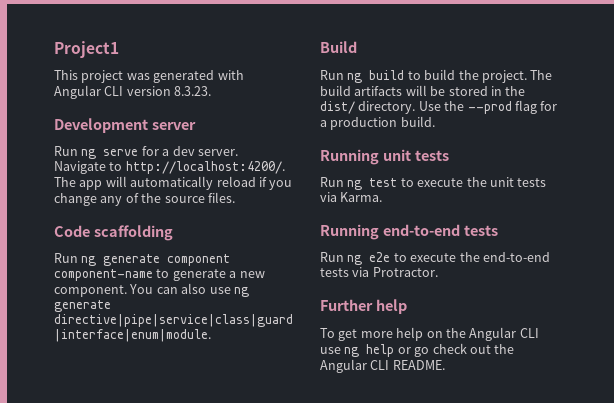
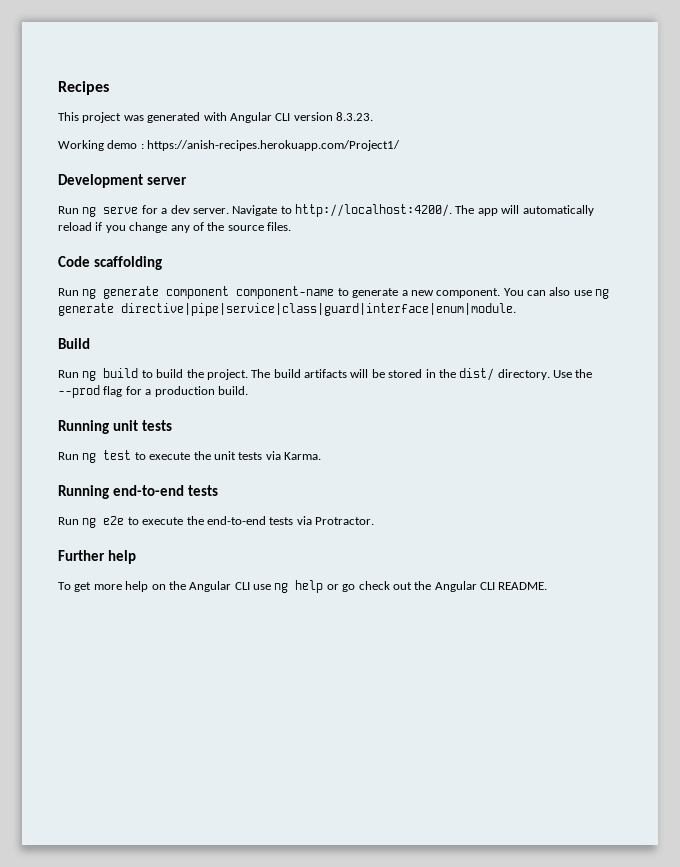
[54,41,119,58] Project1 -> [58,81,109,95] Recipes
(212, 91) none -> [58,140,401,151] // Working demo : https://anish-recipes.herokuapp.com/Project1/

